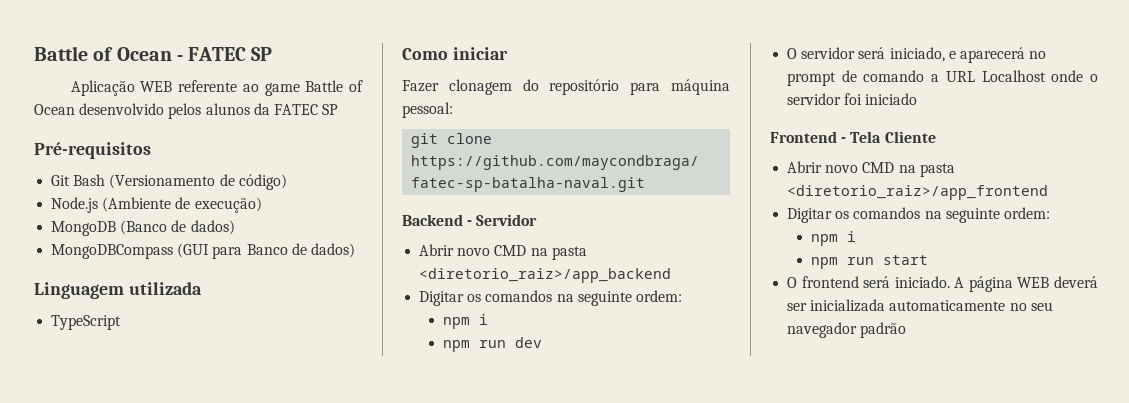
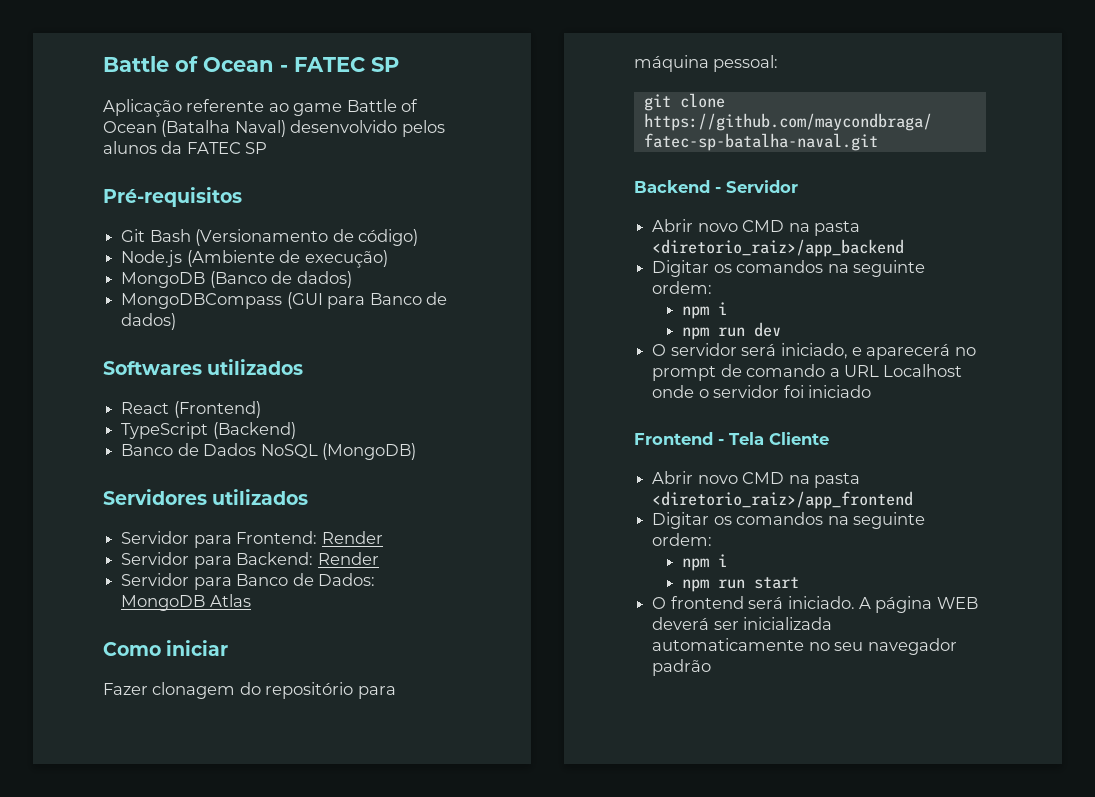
[140,81,173,92] WEB -> (182, 108) none
(75, 109) none -> [161,120,286,137] (Batalha Naval)
[34,282,202,299] [51,315,122,330] Linguagem utilizada // TypeScript -> [103,359,304,375] [121,401,261,418] [121,422,296,439] [121,443,416,460] [103,489,309,505] [121,531,383,548] [121,552,379,569] [121,573,375,590] [121,594,251,611] Softwares utilizados // React (Frontend) // TypeScript (Backend) // Banco de Dados NoSQL (MongoDB) // Servidores utilizados // Servidor para Frontend: Render // Servidor para Backend: Render // Servidor para Banco de Dados: MongoDB Atlas

